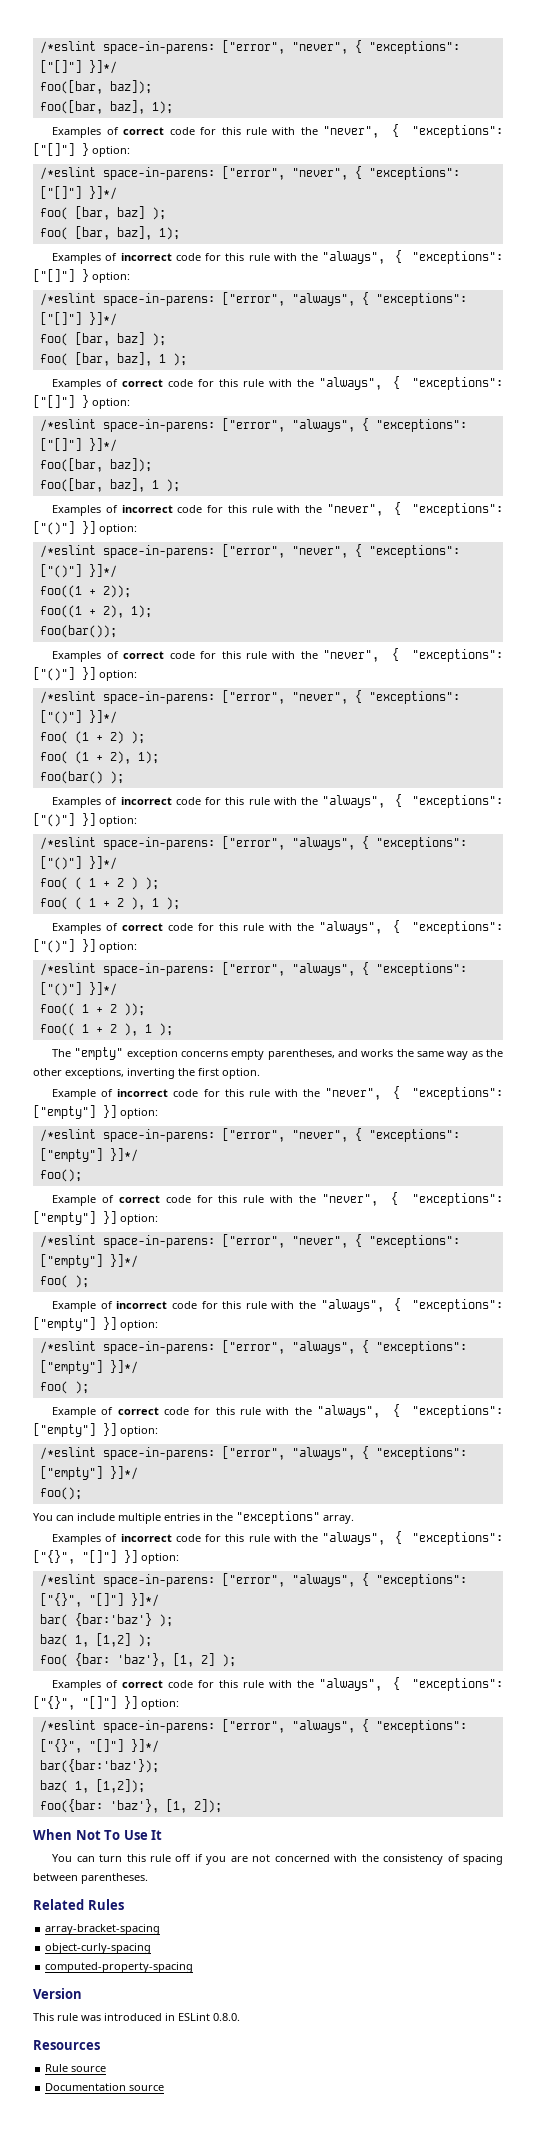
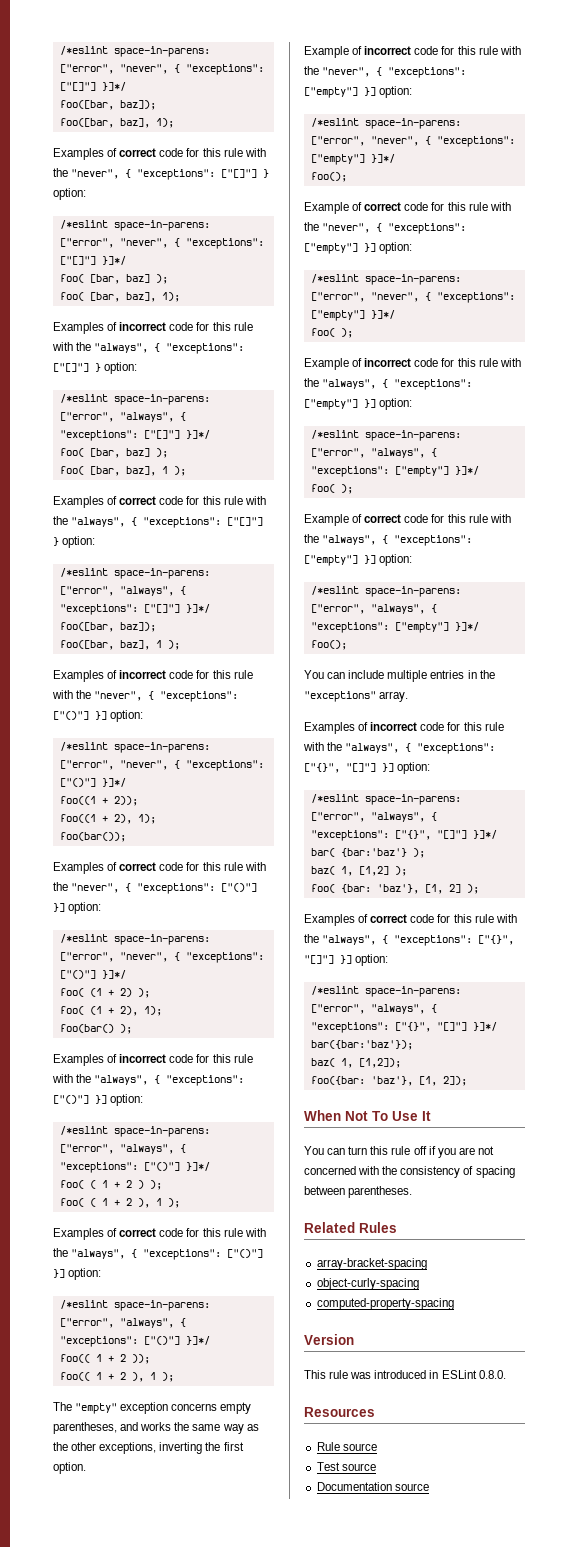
(107, 2069) none -> [316,1462,376,1471] // Test source

